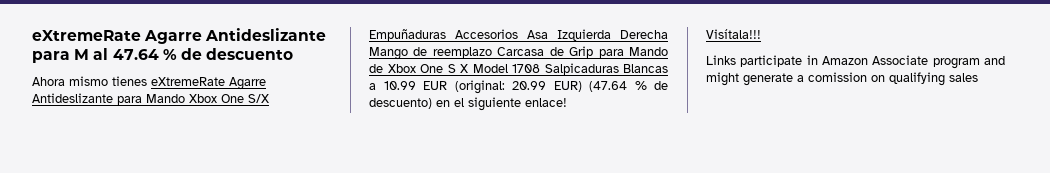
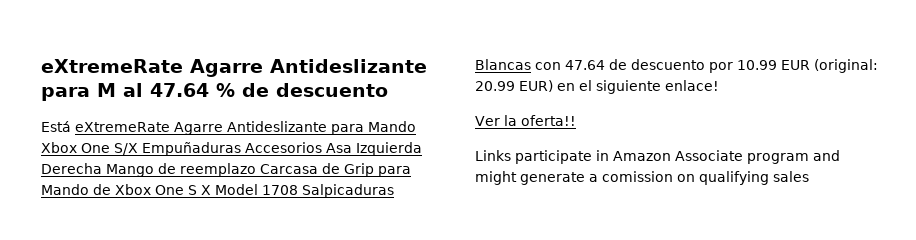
[32,76,147,86] Ahora mismo tienes -> [41,121,71,132] Está
[369,83,376,90] a -> [535,59,733,73] con 47.64 de descuento por
[589,81,668,92] [369,98,432,109] (47.64 % de descuento) -> (553, 86) none
[706,29,761,39] Visítala!!! -> [475,115,576,126] Ver la oferta!!

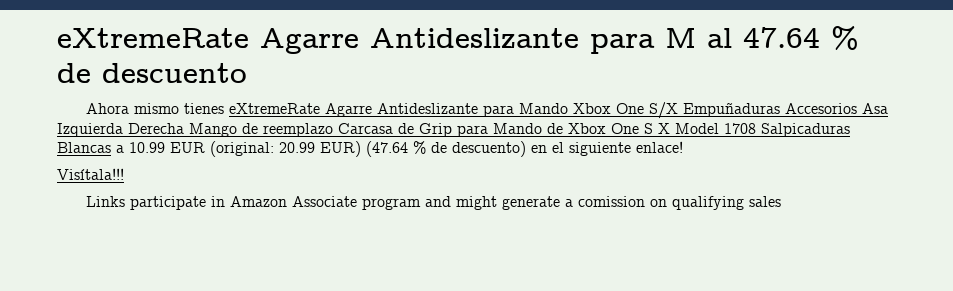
[41,121,71,132] Está -> [85,103,224,114] Ahora mismo tienes
[535,59,733,73] con 47.64 de descuento por -> [116,145,124,153] a
(553, 86) none -> [366,141,526,157] (47.64 % de descuento)
[475,115,576,126] Ver la oferta!! -> [57,168,124,180] Visítala!!!

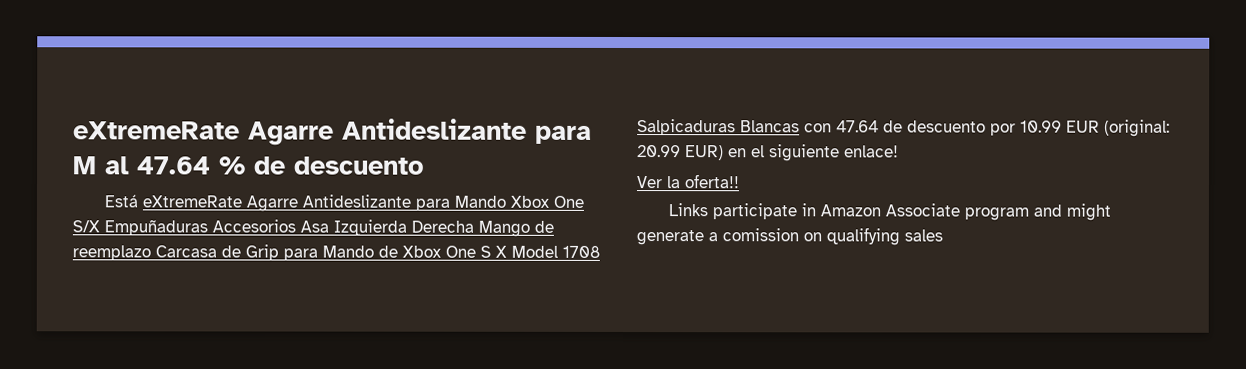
[85,103,224,114] Ahora mismo tienes -> [104,194,139,208] Está
[116,145,124,153] a -> [804,120,1016,136] con 47.64 de descuento por
[366,141,526,157] (47.64 % de descuento) -> (724, 153) none
[57,168,124,180] Visítala!!! -> [636,174,740,189] Ver la oferta!!

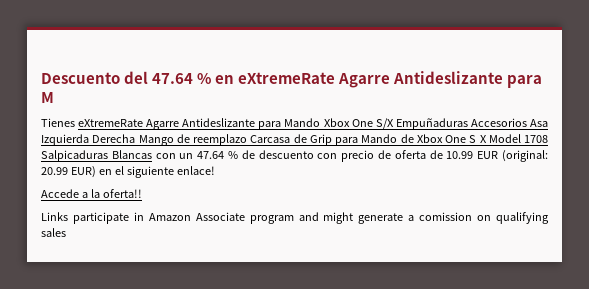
(73, 130) none -> [41,71,235,84] Descuento del 47.64 % en
[105,156,424,175] [104,194,139,208] al 47.64 % de descuento // Está -> [41,118,75,127] // Tienes
[836,120,1016,136] 47.64 de descuento por -> [179,150,443,162] un 47.64 % de descuento con precio de oferta de
[636,176,663,189] Ver -> [41,189,88,198] Accede a

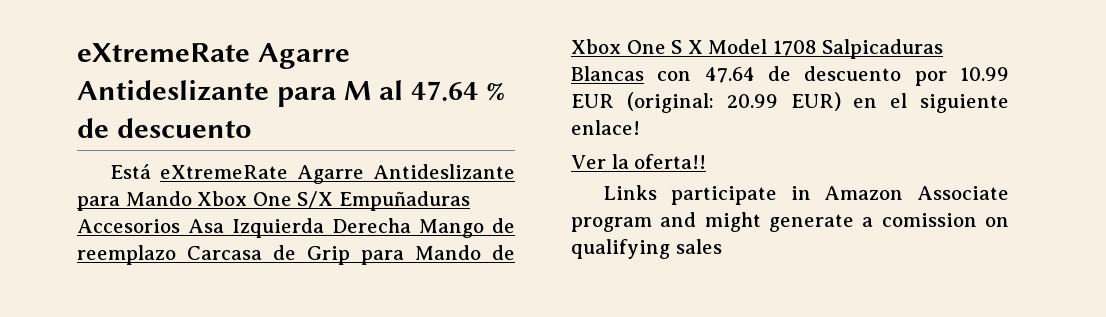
[41,71,235,84] Descuento del 47.64 % en -> (77, 52) none
[41,118,75,127] // Tienes -> [378,80,505,101] [77,118,252,138] [110,164,152,179] al 47.64 % de descuento // Está
[179,150,443,162] un 47.64 % de descuento con precio de oferta de -> [704,66,947,86] 47.64 de descuento por
[41,189,88,198] Accede a -> [571,155,606,169] Ver

